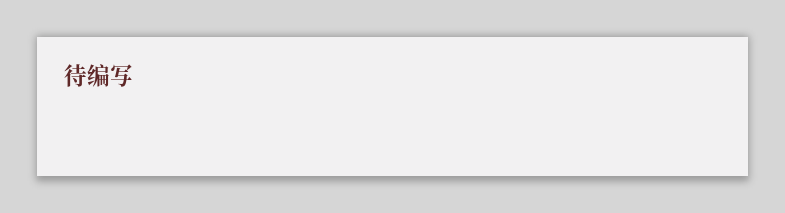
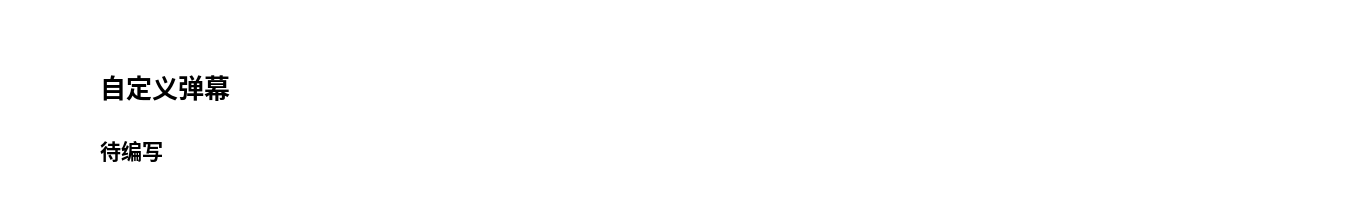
(64, 75) none -> [100,75,230,101] 自定义弹幕 //

